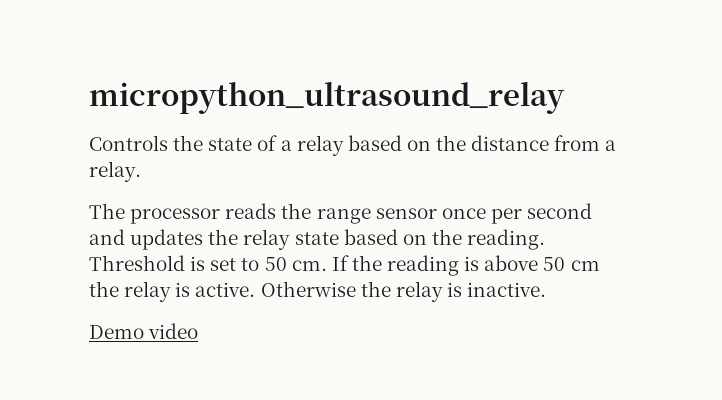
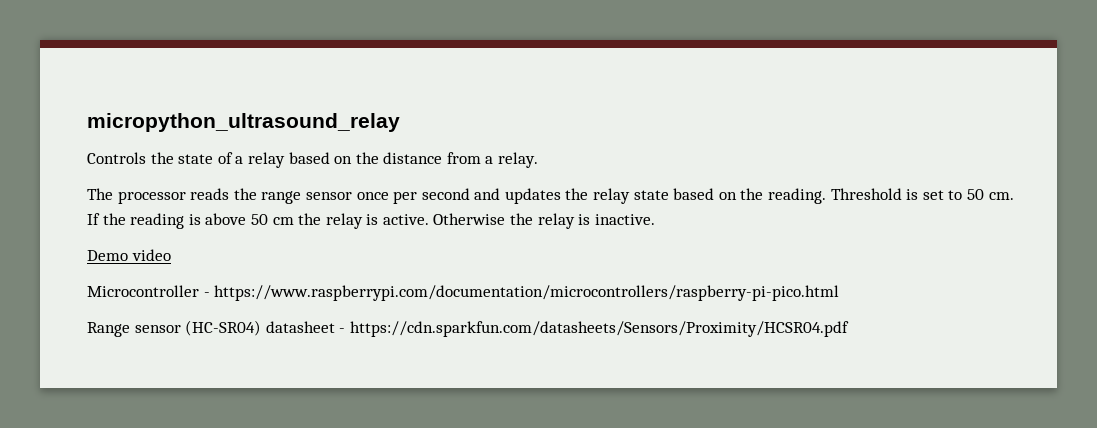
(199, 331) none -> [87,285,840,301] [87,320,849,337] // Microcontroller - https://www.raspberrypi.com/documentation/microcontrollers/raspberry-pi-pico.html // Range sensor (HC-SR04) datasheet - https://cdn.sparkfun.com/datasheets/Sensors/Proximity/HCSR04.pdf

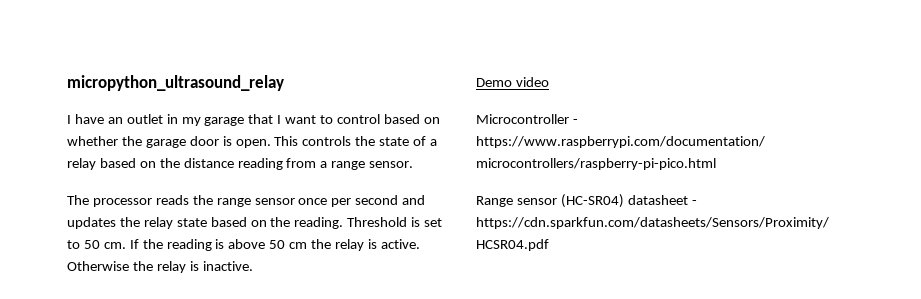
[87,152,146,164] Controls -> [67,114,440,126] [67,136,352,148] I have an outlet in my garage that I want to control based on whether the garage door is open. This controls
(443, 158) none -> [237,158,283,170] reading
[498,152,539,168] relay. -> [331,161,414,170] range sensor.

